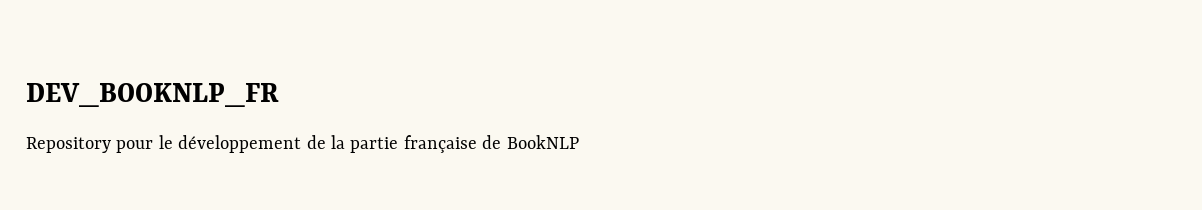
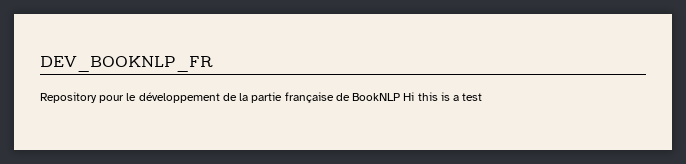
(579, 142) none -> [403,92,483,101] Hi this is a test

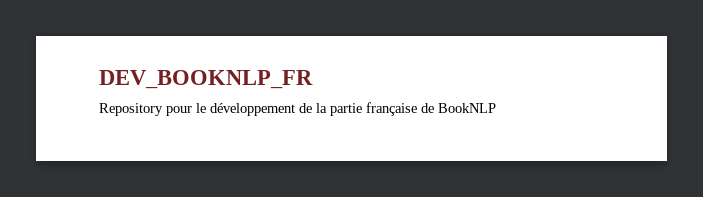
[403,92,483,101] Hi this is a test -> (496, 108) none

